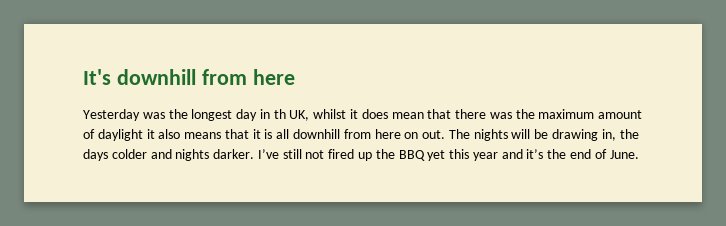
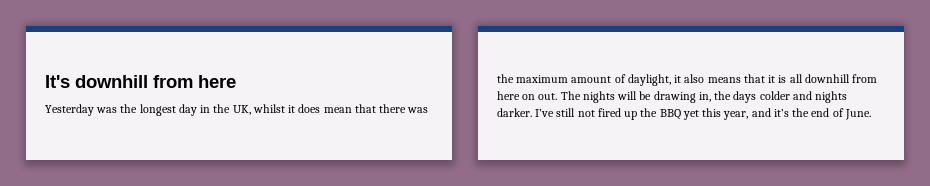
[273,109,286,119] th -> [213,104,231,113] the
[97,129,143,141] daylight -> [627,74,671,86] daylight,
[472,152,498,161] year -> [723,111,749,120] year,

